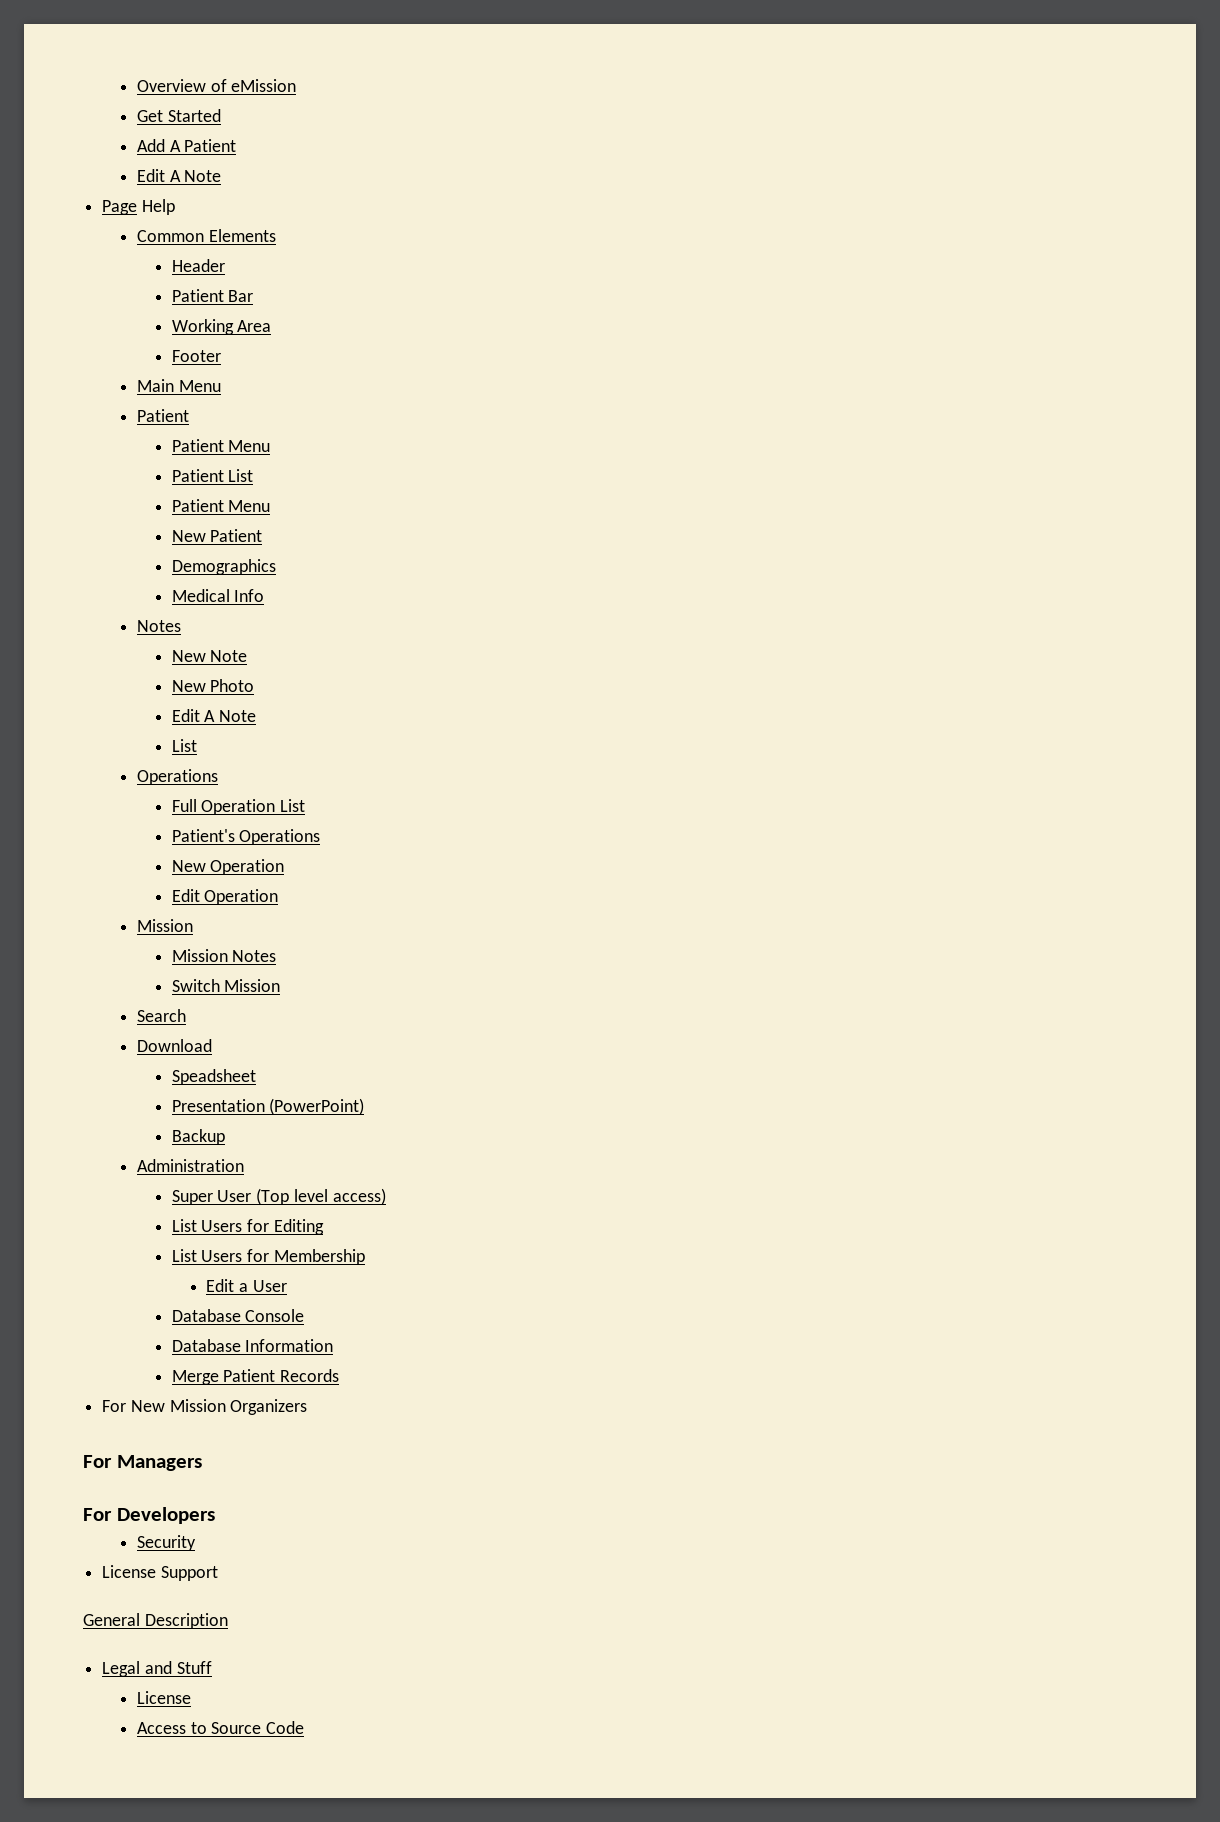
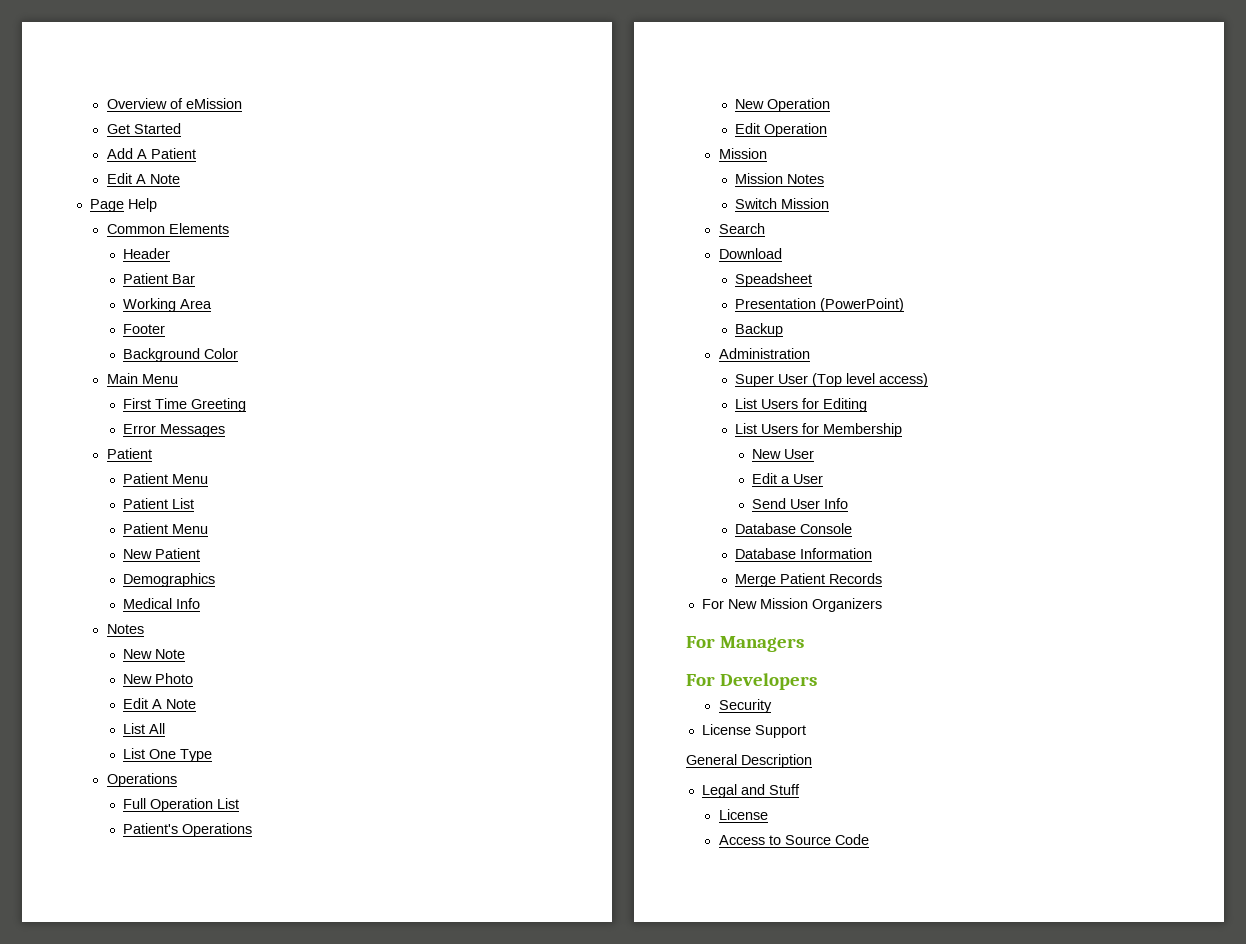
(221, 356) none -> [123,348,239,362] // Background Color
(221, 386) none -> [123,398,247,412] [123,424,226,437] // First Time Greeting // Error Messages
(197, 745) none -> [149,723,166,734] [123,748,213,762] All // List One Type
(365, 1257) none -> [751,449,814,459] // New User
(287, 1286) none -> [751,498,848,509] // Send User Info

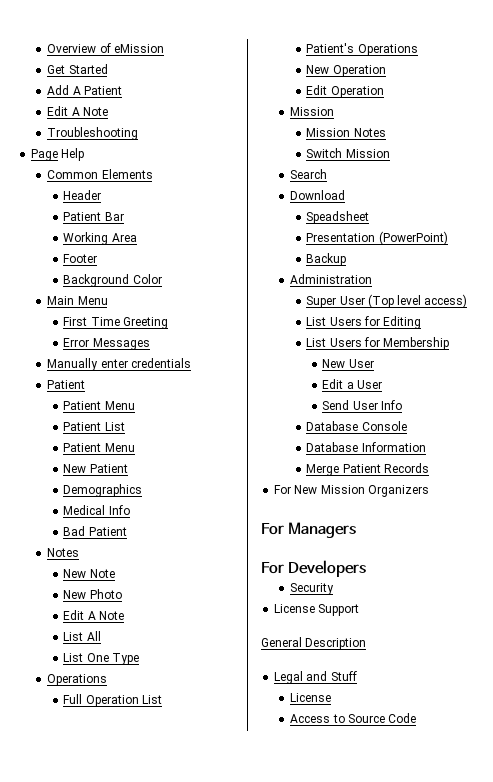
(180, 179) none -> [47,127,139,140] // Troubleshooting
(226, 430) none -> [47,358,191,371] // Manually enter credentials
(201, 603) none -> [63,526,127,536] // Bad Patient

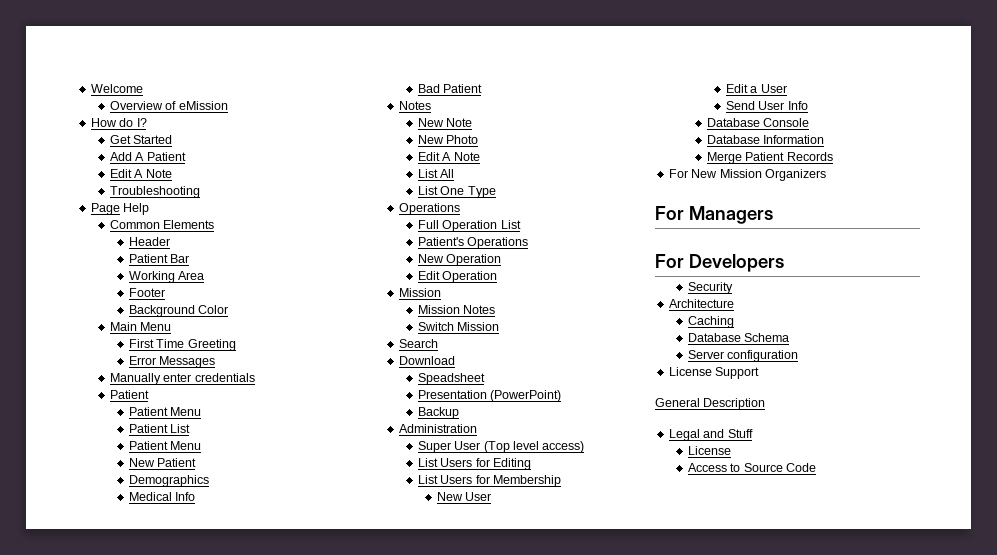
(47, 48) none -> [90,84,143,93] Welcome //
(164, 48) none -> [90,118,147,127] // How do I?
(335, 589) none -> [668,299,734,308] [687,316,734,328] [687,333,790,342] [687,350,799,362] // Architecture // Caching // Database Schema // Server configuration

